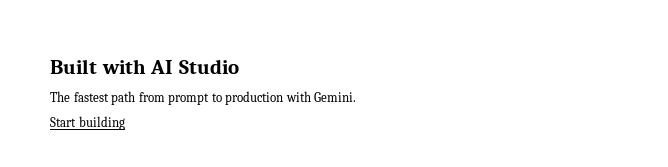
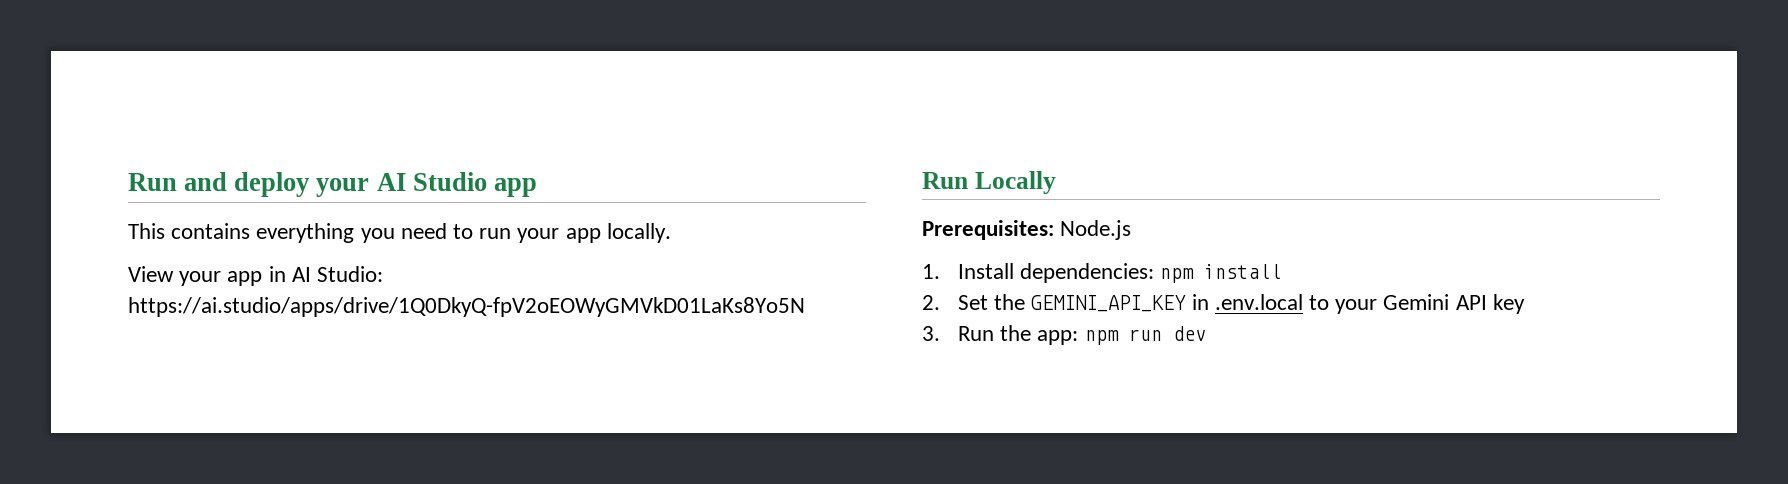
[50,59,239,74] [50,91,357,105] [50,116,125,130] Built with AI Studio // The fastest path from prompt to production with Gemini. // Start building -> [128,172,537,197] [128,223,671,243] [128,266,384,286] [128,297,805,317] [922,171,1056,194] [922,220,1132,240] [922,263,1282,283] [922,294,1525,314] [922,325,1206,345] Run and deploy your AI Studio app // This contains everything you need to run your app locally. // View your app in AI Studio: https://ai.studio/apps/drive/1Q0DkyQ-fpV2oEOWyGMVkD01LaKs8Yo5N // Run Locally // Prerequisites: Node.js // 1. Install dependencies: npm install // 2. Set the GEMINI_API_KEY in .env.local to your Gemini API key // 3. Run the app: npm run dev

